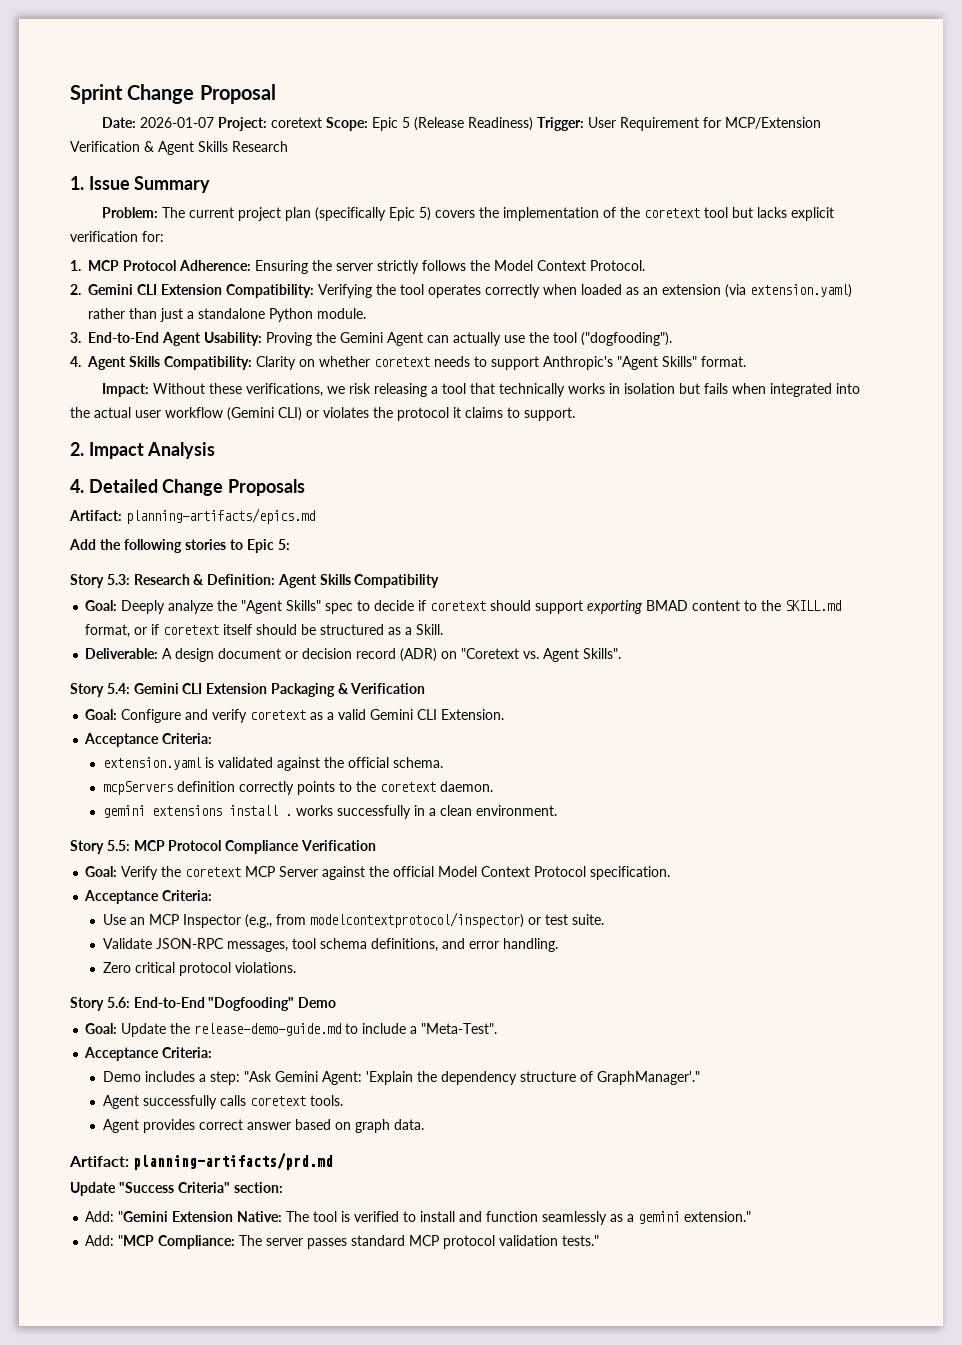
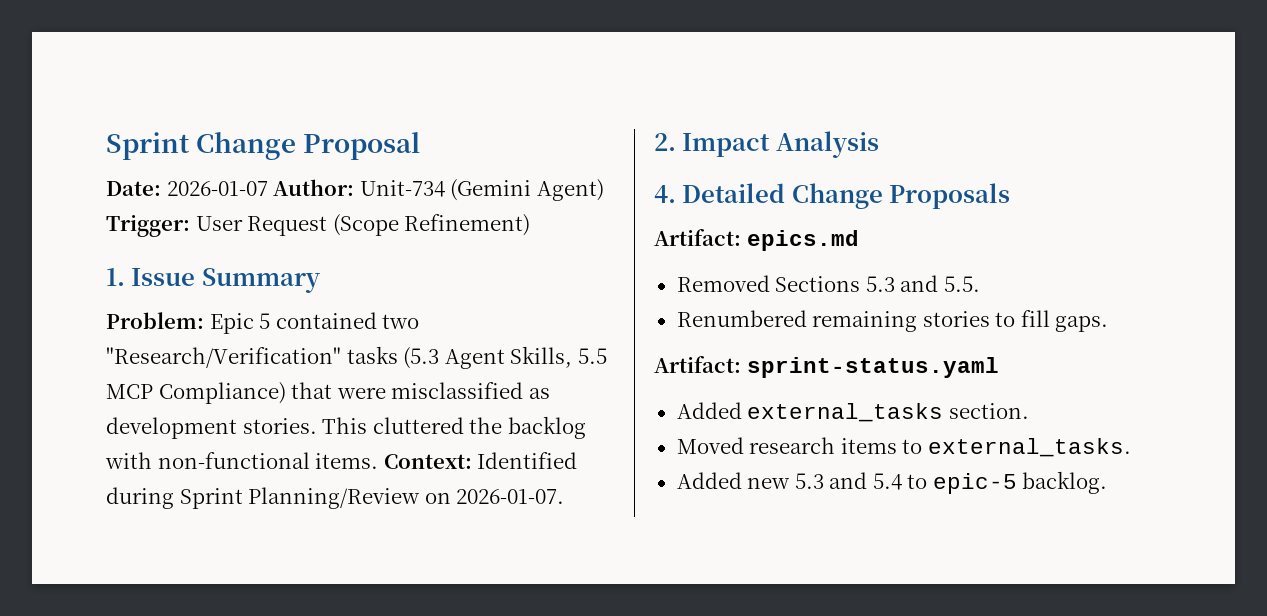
[217,117,821,131] [70,141,288,155] [70,176,211,193] [101,207,834,221] [70,231,164,242] [70,260,645,274] [70,284,852,298] [88,308,366,322] [70,332,672,346] [70,356,746,370] [101,383,860,397] [70,407,575,421] Project: coretext Scope: Epic 5 (Release Readiness) Trigger: User Requirement for MCP/Extension Verification & Agent Skills Research // 1. Issue Summary // Problem: The current project plan (specifically Epic 5) covers the implementation of the coretext tool but lacks explicit verification for: // 1. MCP Protocol Adherence: Ensuring the server strictly follows the Model Context Protocol. // 2. Gemini CLI Extension Compatibility: Verifying the tool operates correctly when loaded as an extension (via extension.yaml) rather than just a standalone Python module. // 3. End-to-End Agent Usability: Proving the Gemini Agent can actually use the tool ("dogfooding"). // 4. Agent Skills Compatibility: Clarity on whether coretext needs to support Anthropic's "Agent Skills" format. // Impact: Without these verifications, we risk releasing a tool that technically works in isolation but fails when integrated into the actual user workflow (Gemini CLI) or violates the protocol it claims to support. -> [273,179,604,201] [106,214,531,237] [106,268,320,293] [106,312,420,334] [106,346,607,369] [106,382,550,404] [106,416,586,439] [105,452,578,469] [106,487,565,509] Author: Unit-734 (Gemini Agent) Trigger: User Request (Scope Refinement) // 1. Issue Summary // Problem: Epic 5 contained two "Research/Verification" tasks (5.3 Agent Skills, 5.5 MCP Compliance) that were misclassified as development stories. This cluttered the backlog with non-functional items. Context: Identified during Sprint Planning/Review on 2026-01-07.
[126,508,315,524] [69,539,290,553] [70,574,440,588] [85,600,842,614] [85,624,444,638] [85,648,622,662] [70,683,426,697] [85,709,505,723] [84,733,213,747] [102,757,443,771] [102,781,493,795] [102,805,557,819] [70,840,376,854] [85,866,671,880] [84,890,213,904] [102,912,604,928] [102,938,558,952] [102,962,296,976] [70,997,337,1011] [85,1023,498,1037] [84,1047,213,1061] [102,1071,700,1085] [102,1095,343,1109] [102,1119,424,1133] [69,1153,334,1170] [70,1182,283,1196] [85,1211,752,1225] [85,1235,600,1249] planning-artifacts/epics.md // Add the following stories to Epic 5: // Story 5.3: Research & Definition: Agent Skills Compatibility // Goal: Deeply analyze the "Agent Skills" spec to decide if coretext should support exporting BMAD content to the SKILL.md format, or if coretext itself should be structured as a Skill. // Deliverable: A design document or decision record (ADR) on "Coretext vs. Agent Skills". // Story 5.4: Gemini CLI Extension Packaging & Verification // Goal: Configure and verify coretext as a valid Gemini CLI Extension. // Acceptance Criteria: // extension.yaml is validated against the official schema. // mcpServers definition correctly points to the coretext daemon. // gemini extensions install . works successfully in a clean environment. // Story 5.5: MCP Protocol Compliance Verification // Goal: Verify the coretext MCP Server against the official Model Context Protocol specification. // Acceptance Criteria: // Use an MCP Inspector (e.g., from modelcontextprotocol/inspector) or test suite. // Validate JSON-RPC messages, tool schema definitions, and error handling. // Zero critical protocol violations. // Story 5.6: End-to-End "Dogfooding" Demo // Goal: Update the release-demo-guide.md to include a "Meta-Test". // Acceptance Criteria: // Demo includes a step: "Ask Gemini Agent: 'Explain the dependency structure of GraphManager'." // Agent successfully calls coretext tools. // Agent provides correct answer based on graph data. // Artifact: planning-artifacts/prd.md // Update "Success Criteria" section: // Add: "Gemini Extension Native: The tool is verified to install and function seamlessly as a gemini extension." // Add: "MCP Compliance: The server passes standard MCP protocol validation tests." -> [746,230,859,251] [676,275,980,292] [676,310,1109,332] [654,356,999,378] [676,402,1029,422] [676,437,1131,457] [676,471,1108,494] epics.md // Removed Sections 5.3 and 5.5. // Renumbered remaining stories to fill gaps. // Artifact: sprint-status.yaml // Added external_tasks section. // Moved research items to external_tasks. // Added new 5.3 and 5.4 to epic-5 backlog.

